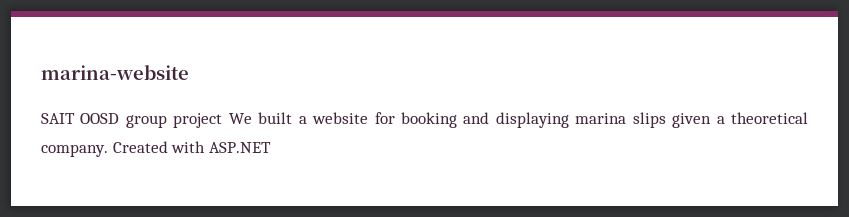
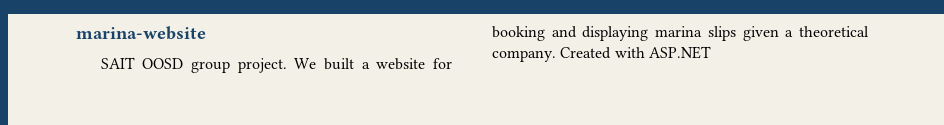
[173,113,223,128] project -> [237,58,287,73] project.

